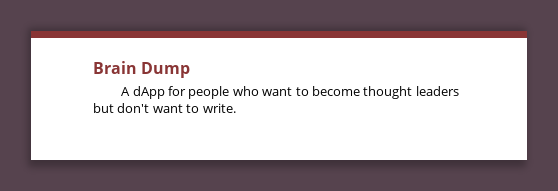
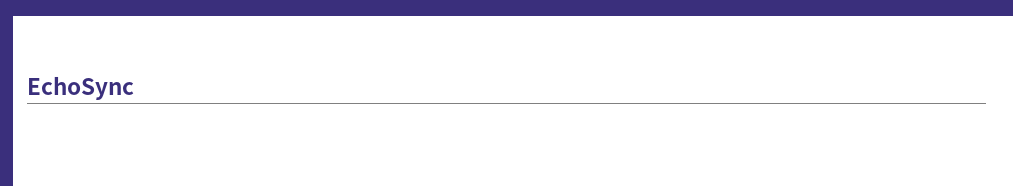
[93,61,191,78] [121,86,459,99] [93,103,236,113] Brain Dump // A dApp for people who want to become thought leaders but don't want to write. -> [27,76,134,100] EchoSync

